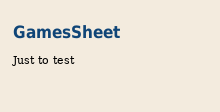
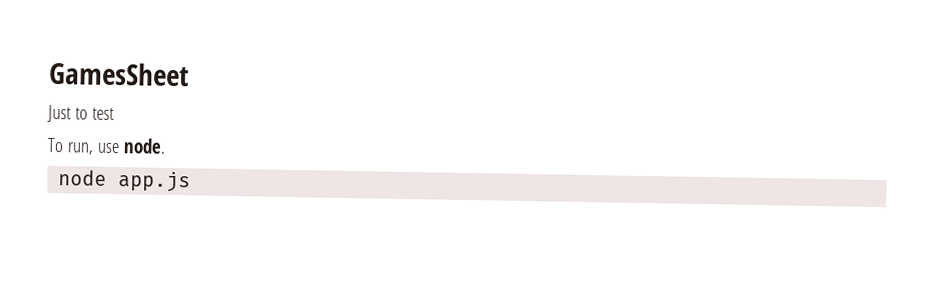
(75, 60) none -> [47,137,166,155] [58,169,192,193] // To run, use node. // node app.js

